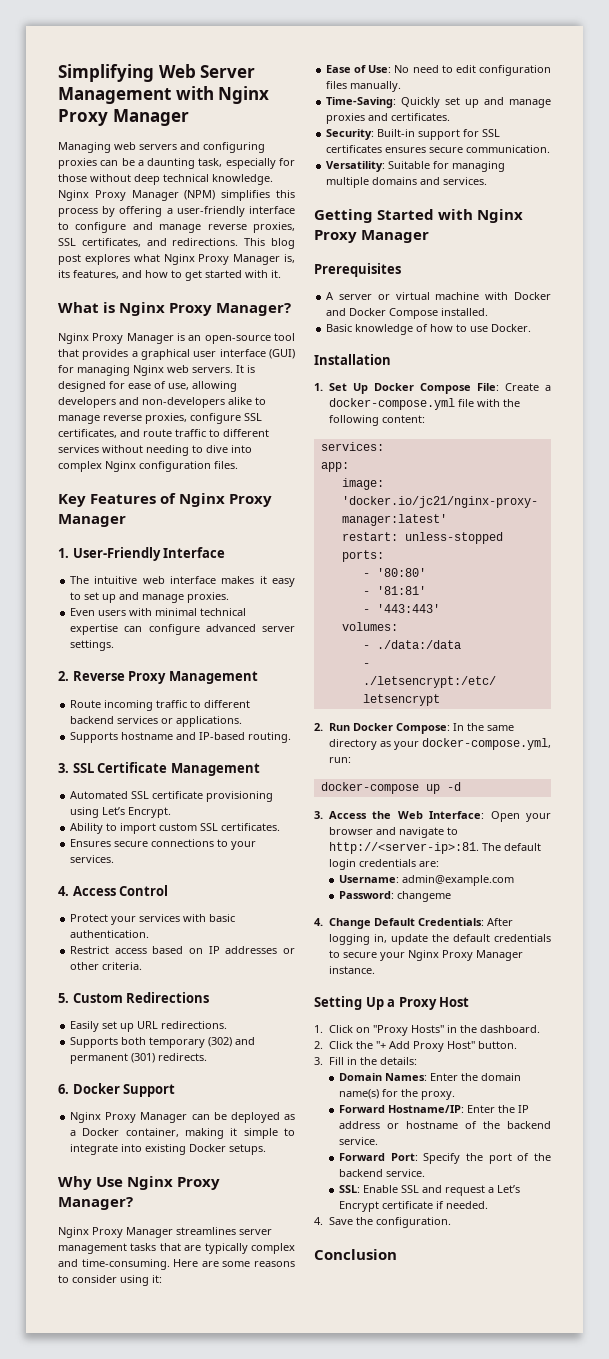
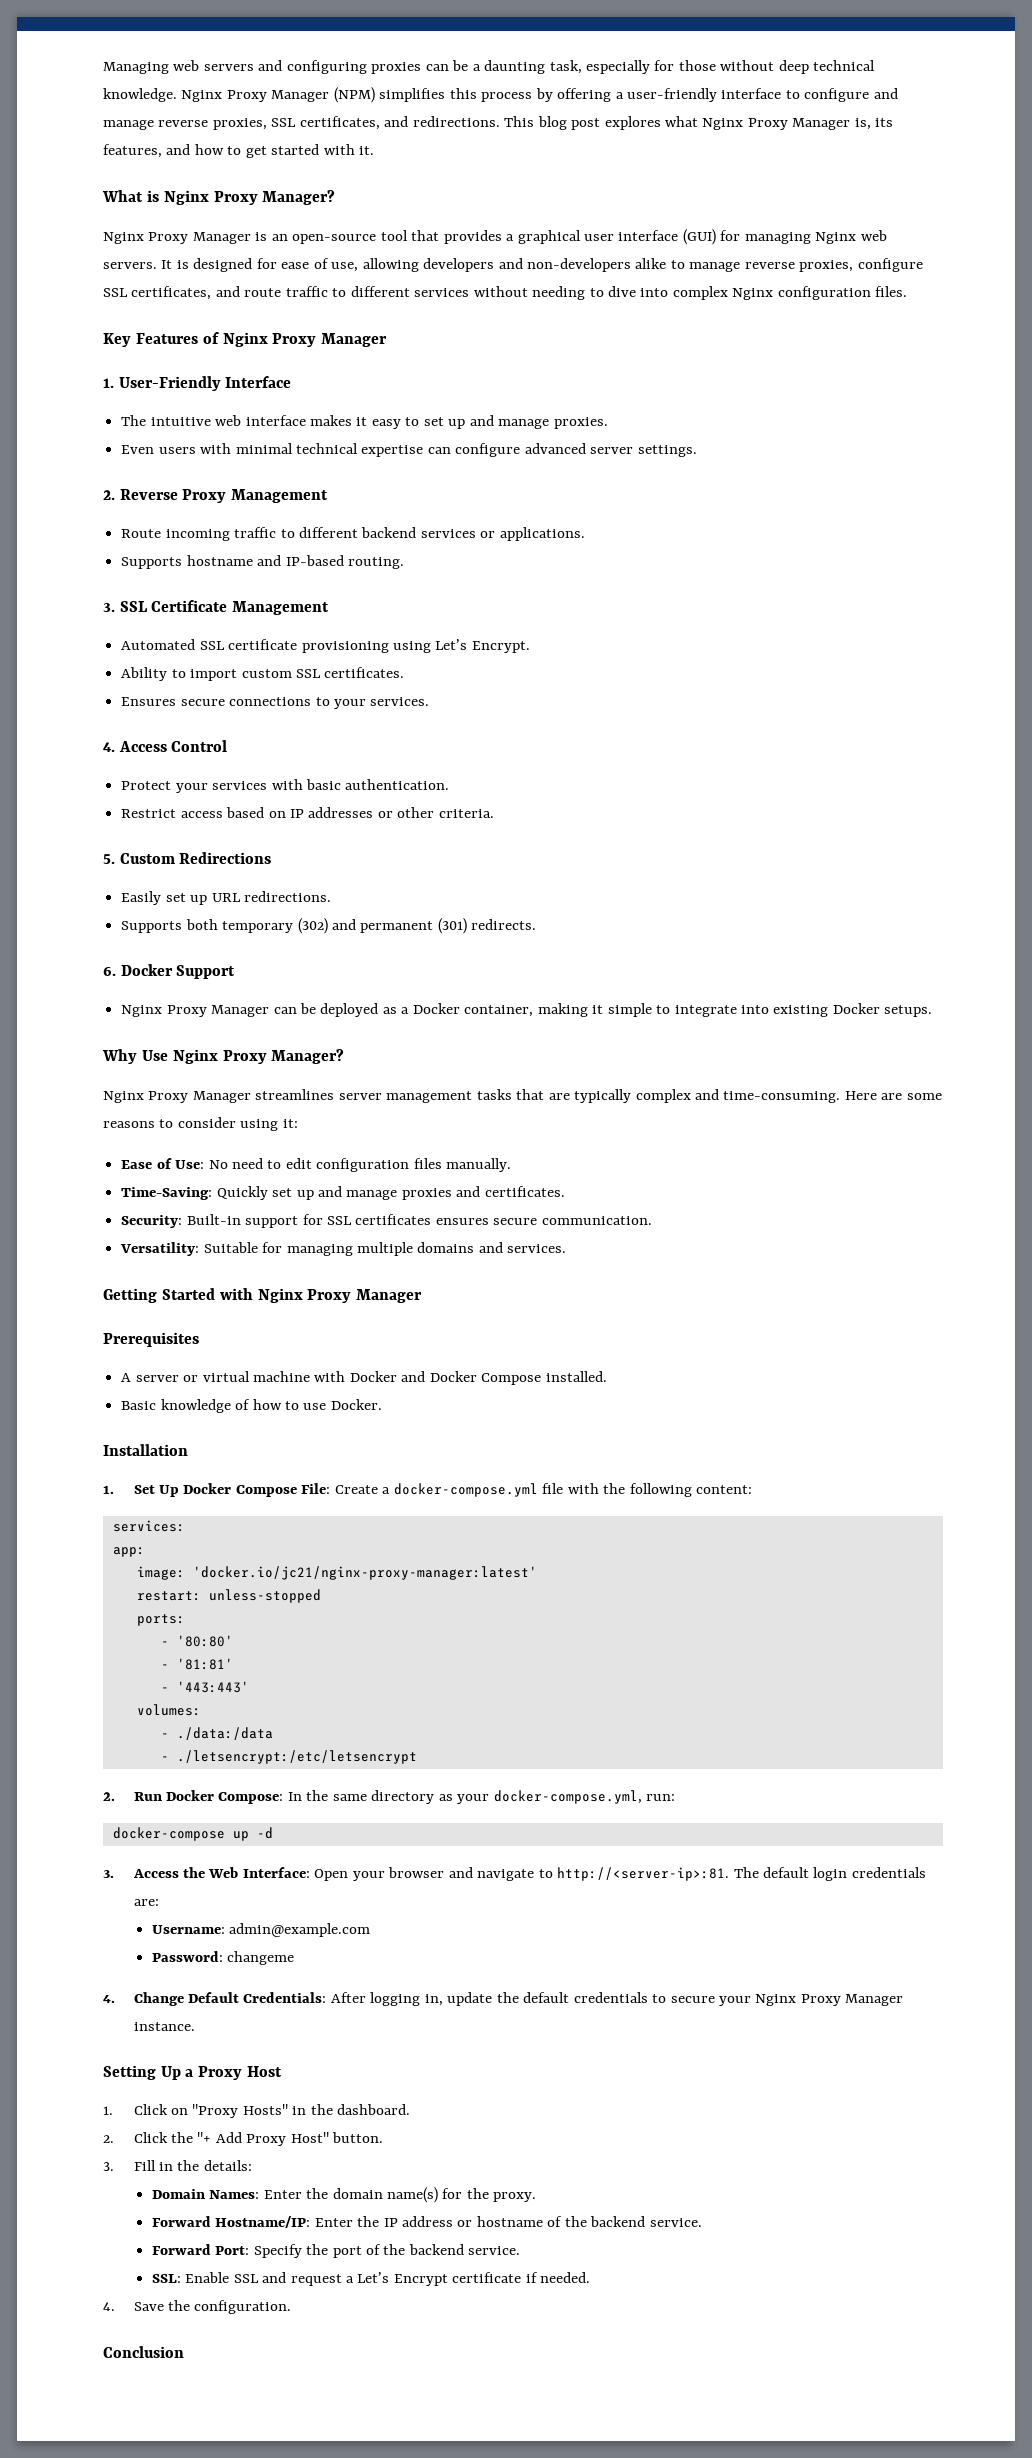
[58,64,256,82] [58,86,270,104] [58,109,189,126] Simplifying Web Server Management with Nginx Proxy Manager // -> (103, 68) none

